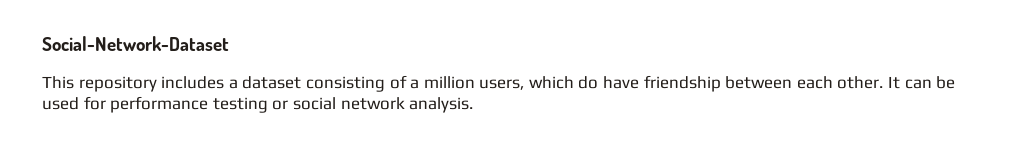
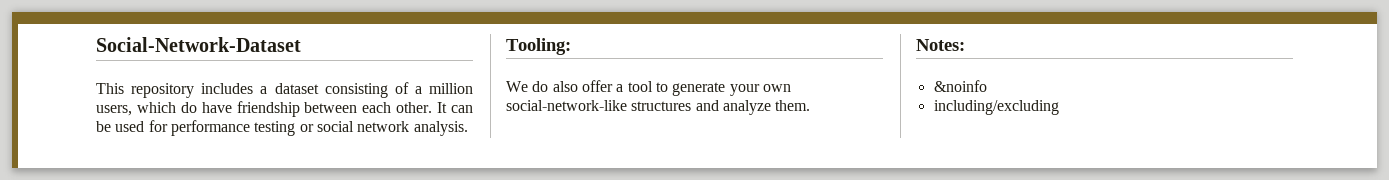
(474, 105) none -> [506,38,571,55] [506,80,791,96] [506,100,811,115] [916,39,965,51] [933,80,987,92] [933,100,1059,115] // Tooling: // We do also offer a tool to generate your own social-network-like structures and analyze them. // Notes: // &noinfo // including/excluding

